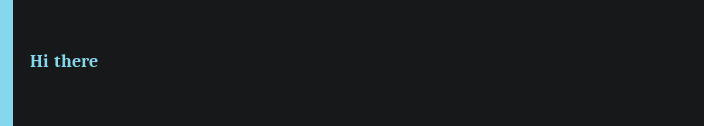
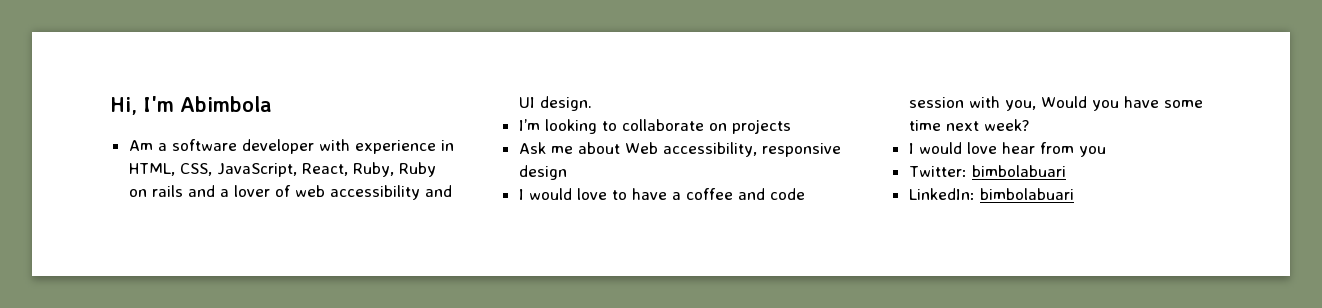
[30,54,98,67] Hi there -> [110,96,272,115] [128,139,454,154] [128,162,436,177] [128,185,452,200] [518,96,592,111] [518,119,791,134] [518,142,841,157] [518,165,567,180] [518,188,805,200] [908,96,1203,111] [908,119,1029,131] [908,142,1106,157] [908,165,1066,177] [908,188,1074,200] Hi, I'm Abimbola // Am a software developer with experience in HTML, CSS, JavaScript, React, Ruby, Ruby on rails and a lover of web accessibility and UI design. // I’m looking to collaborate on projects // Ask me about Web accessibility, responsive design // I would love to have a coffee and code session with you, Would you have some time next week? // I would love hear from you // Twitter: bimbolabuari // LinkedIn: bimbolabuari

